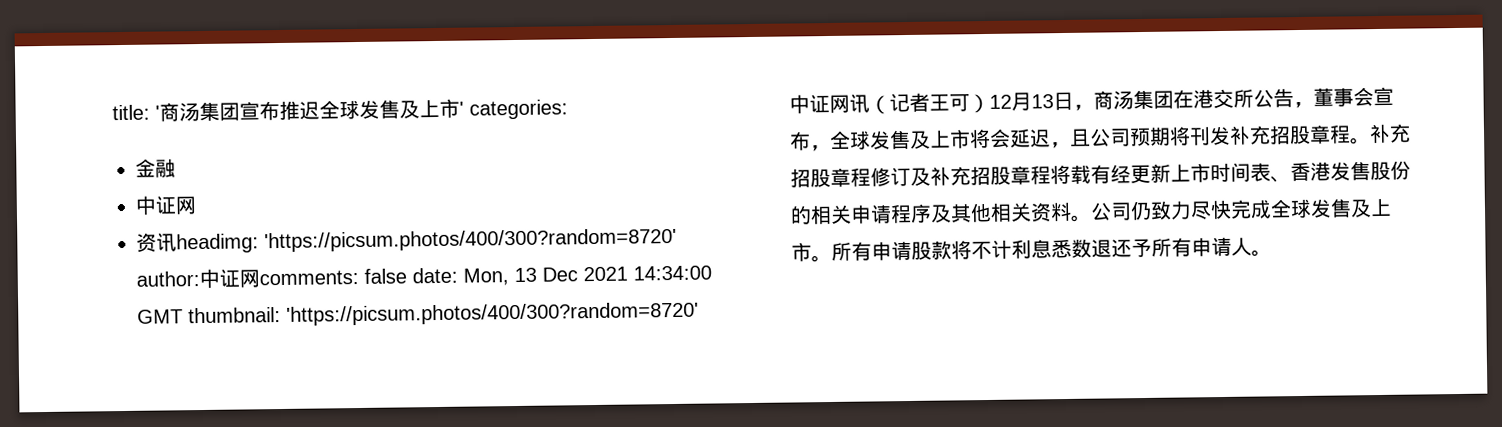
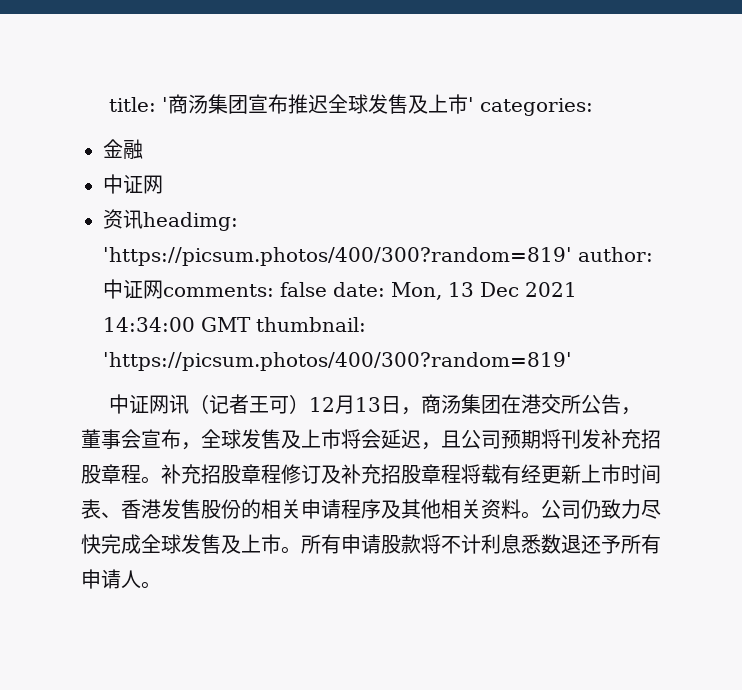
[264,227,677,253] 'https://picsum.photos/400/300?random=8720' -> [103,247,572,266] 'https://picsum.photos/400/300?random=819'
[286,301,699,326] 'https://picsum.photos/400/300?random=8720' -> [103,352,572,371] 'https://picsum.photos/400/300?random=819'

